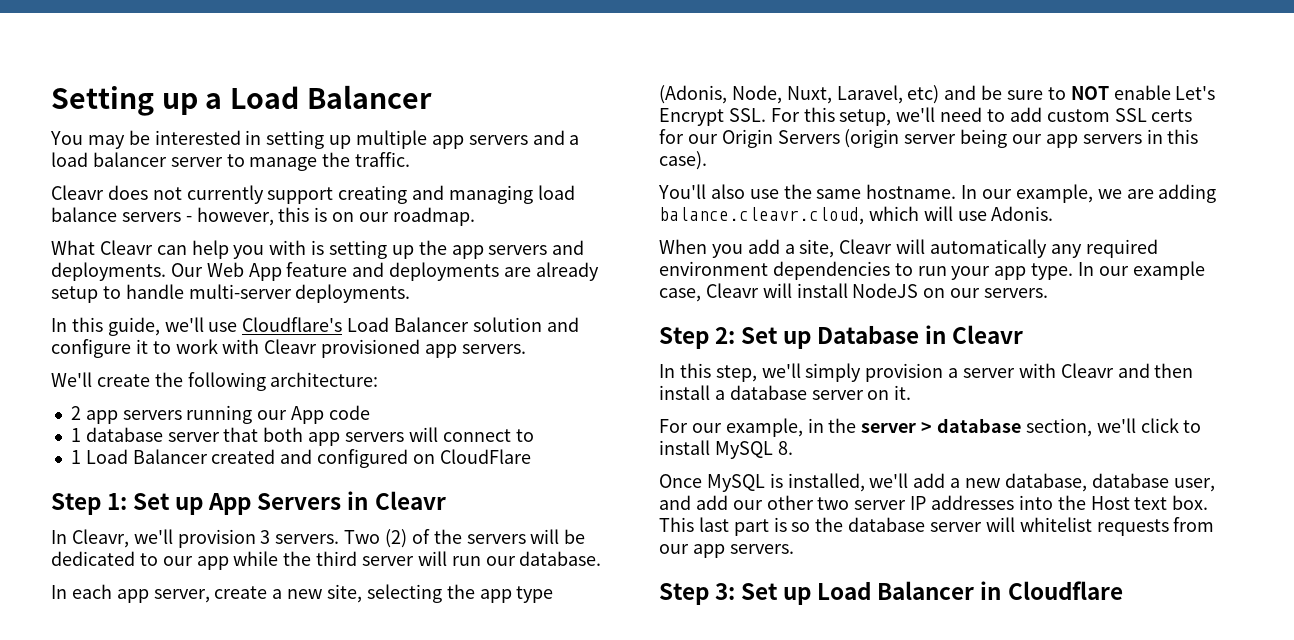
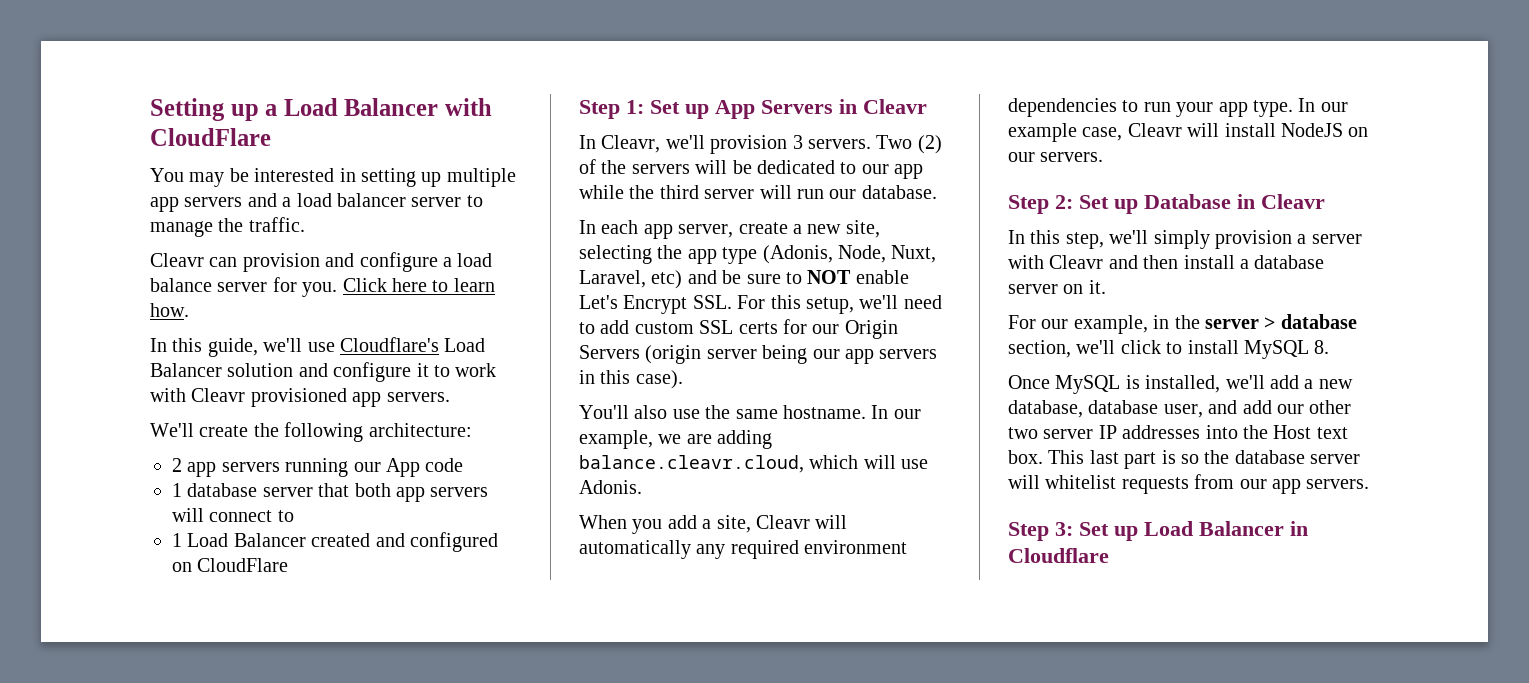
(432, 97) none -> [445,98,493,116] [150,128,271,146] with CloudFlare
[107,185,575,204] [51,207,475,226] [51,240,585,259] [51,262,599,281] [51,284,411,303] does not currently support creating and managing load balance servers - however, this is on our roadmap. // What Cleavr can help you with is setting up the app servers and deployments. Our Web App feature and deployments are already setup to handle multi-server deployments. -> [209,252,493,272] [150,277,495,297] [150,303,189,317] can provision and configure a load balance server for you. Click here to learn how.

